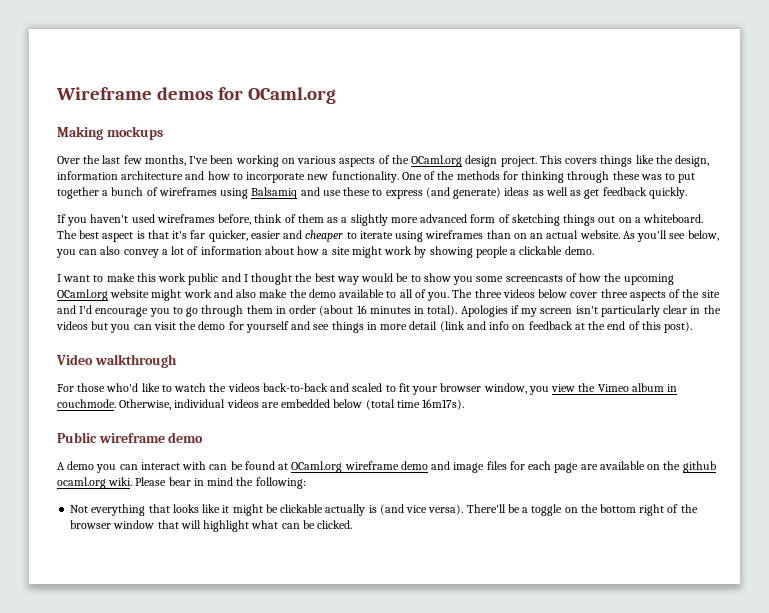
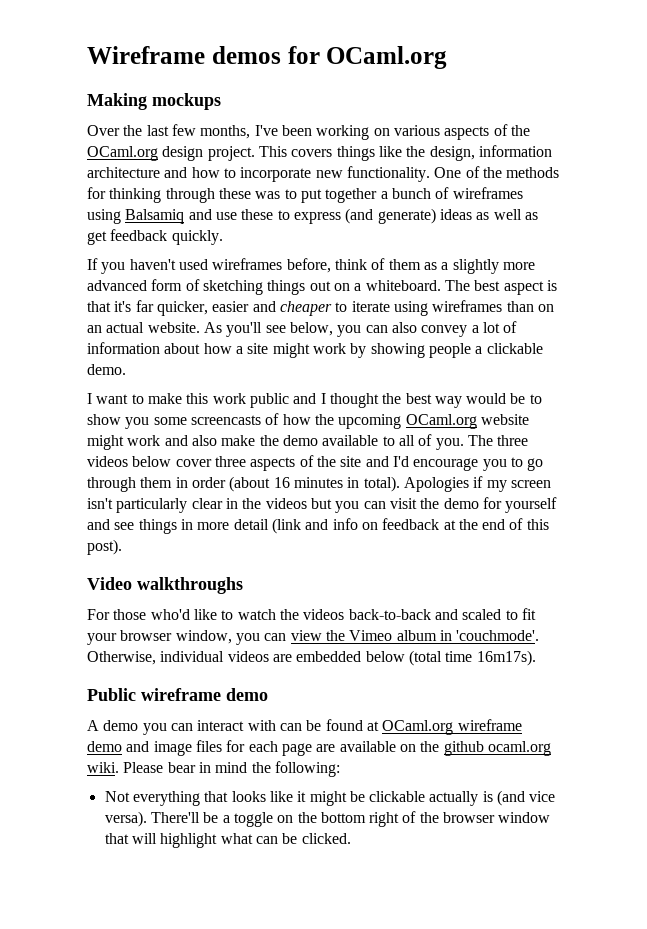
[94,354,177,368] walkthrough -> [137,577,243,594] walkthroughs
(549, 390) none -> [264,633,287,641] can
[57,399,116,408] couchmode. -> [456,630,540,641] 'couchmode'.

